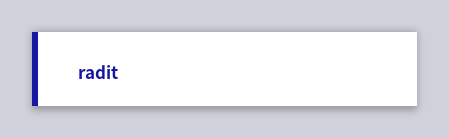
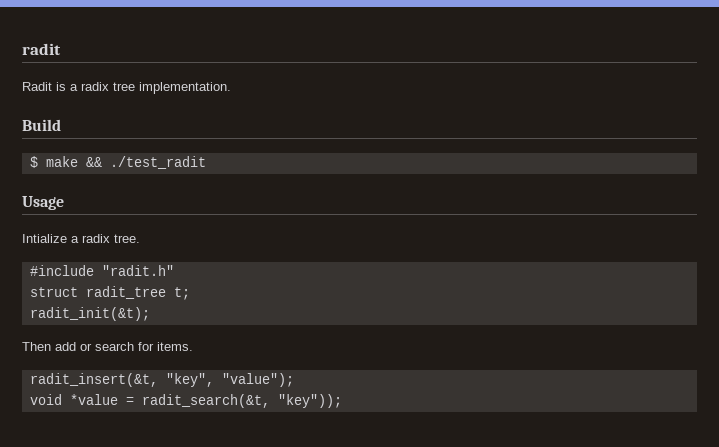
(118, 72) none -> [22,82,231,94] [22,119,61,131] [29,156,206,169] [22,196,64,210] [22,234,140,243] [29,265,174,276] [29,286,190,300] [29,307,150,321] [22,342,193,351] [29,373,294,387] [29,394,342,408] // Radit is a radix tree implementation. // Build // $ make && ./test_radit // Usage // Intialize a radix tree. // #include "radit.h" // struct radit_tree t; // radit_init(&t); // Then add or search for items. // radit_insert(&t, "key", "value"); // void *value = radit_search(&t, "key"));

